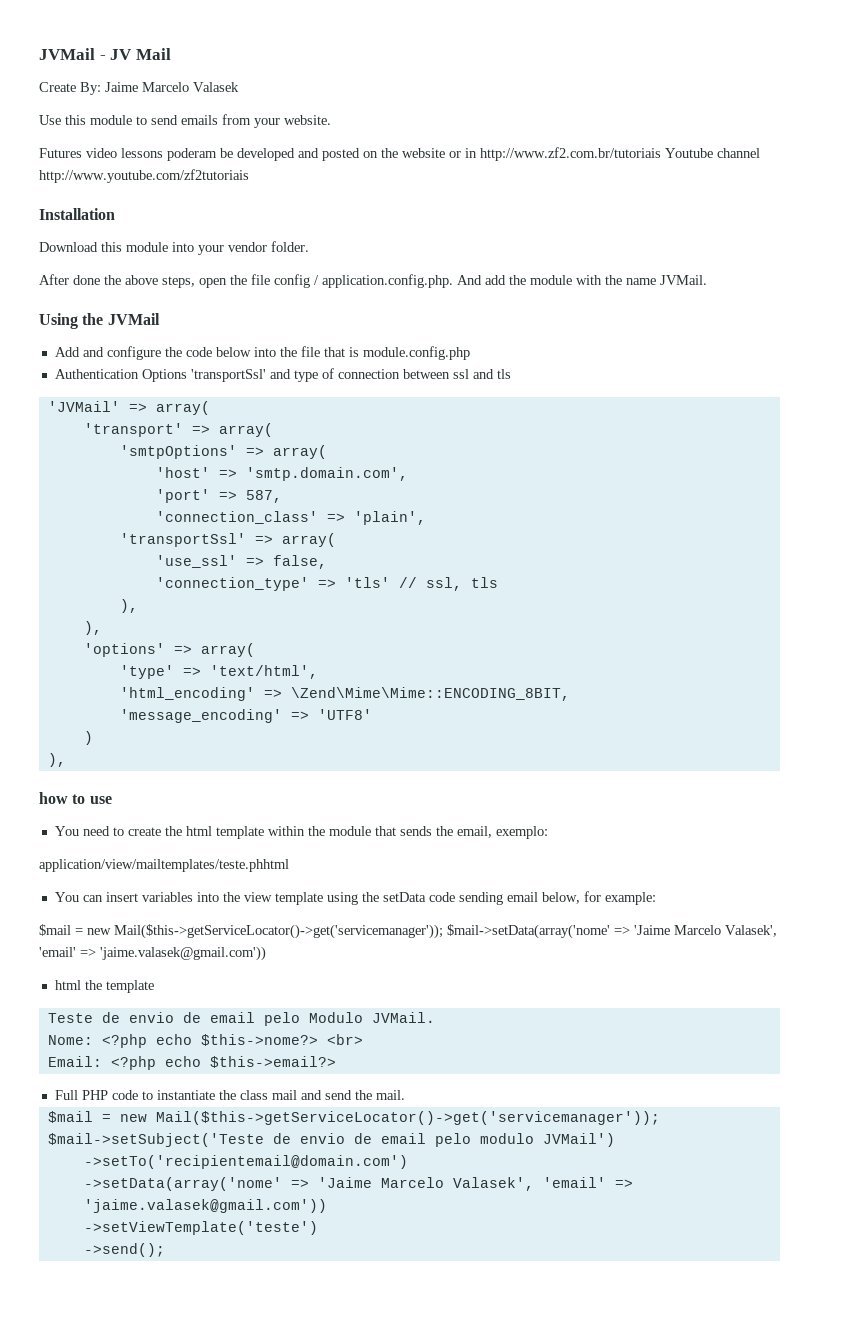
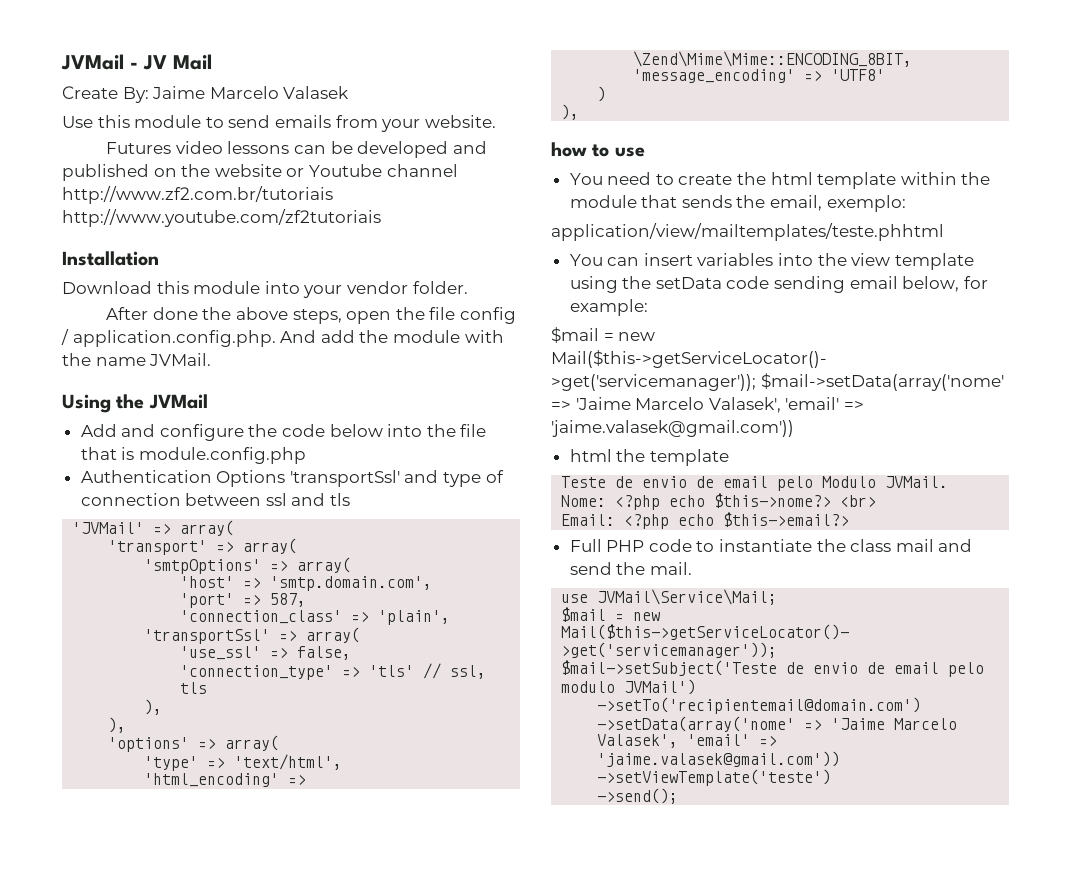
[167,148,217,161] poderam -> [293,145,326,154] can
[322,148,360,161] posted -> [62,164,149,181] published
[465,147,661,161] in http://www.zf2.com.br/tutoriais -> (305, 172) none
(760, 153) none -> [62,186,333,204] http://www.zf2.com.br/tutoriais
(405, 1095) none -> [561,589,778,605] // use JVMail\Service\Mail;

